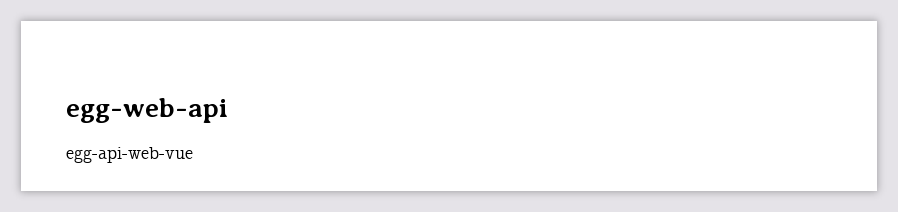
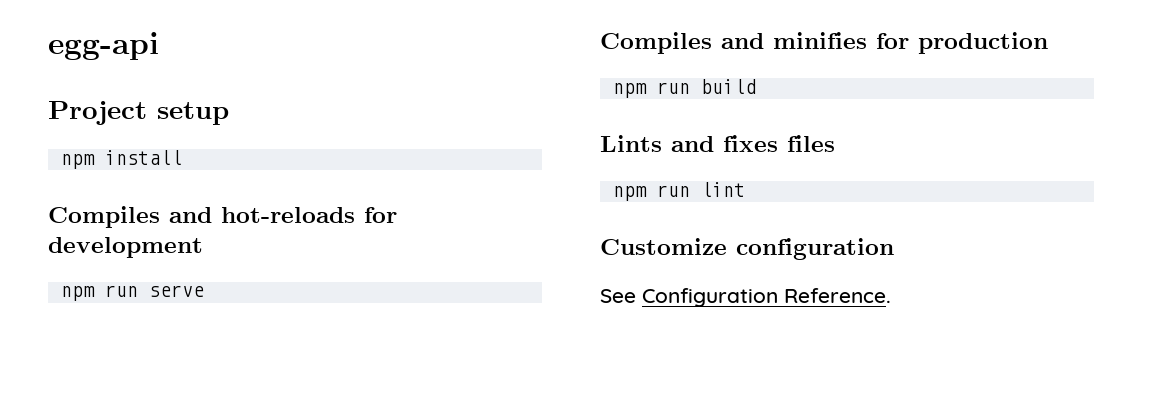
[66,98,228,123] [66,147,193,163] egg-web-api // egg-api-web-vue -> [48,32,159,60] [48,101,229,125] [60,150,182,169] [48,206,397,228] [48,237,203,258] [60,285,204,301] [600,32,1048,54] [612,79,756,98] [600,135,835,152] [612,182,745,201] [600,238,894,260] [600,288,891,307] egg-api // Project setup // npm install // Compiles and hot-reloads for development // npm run serve // Compiles and minifies for production // npm run build // Lints and fixes files // npm run lint // Customize configuration // See Configuration Reference.

